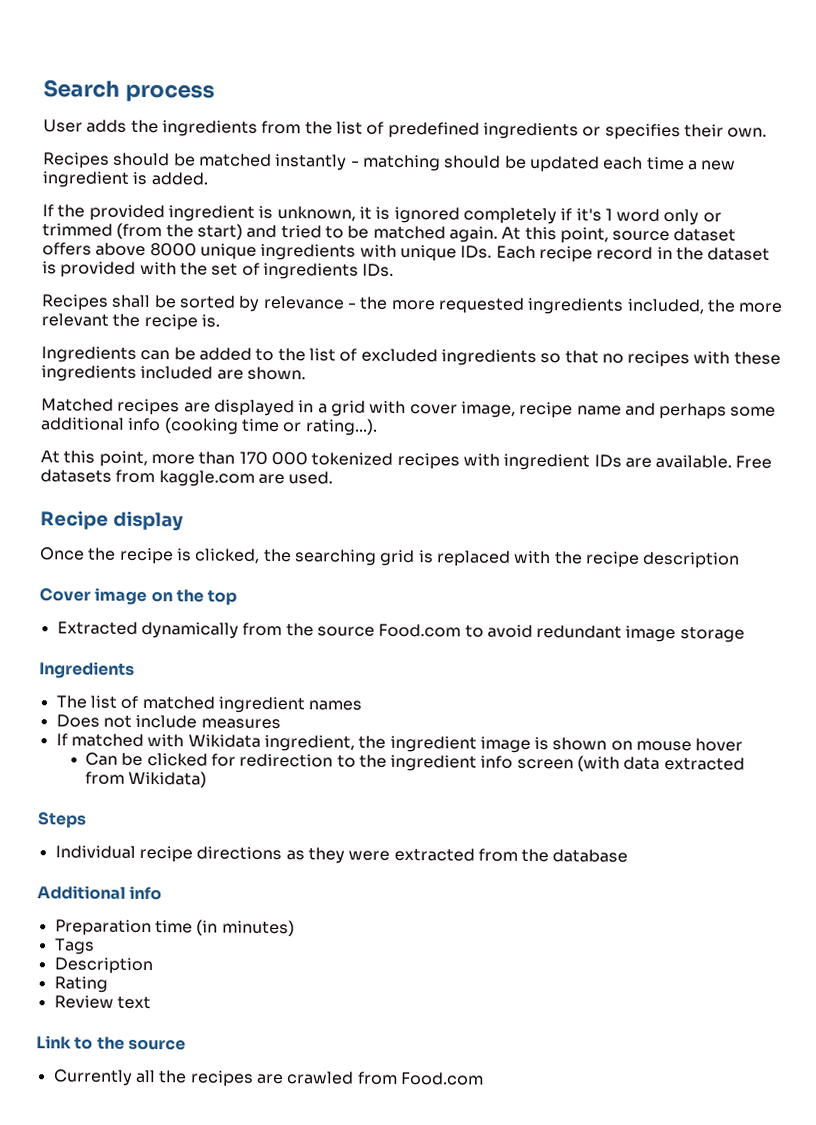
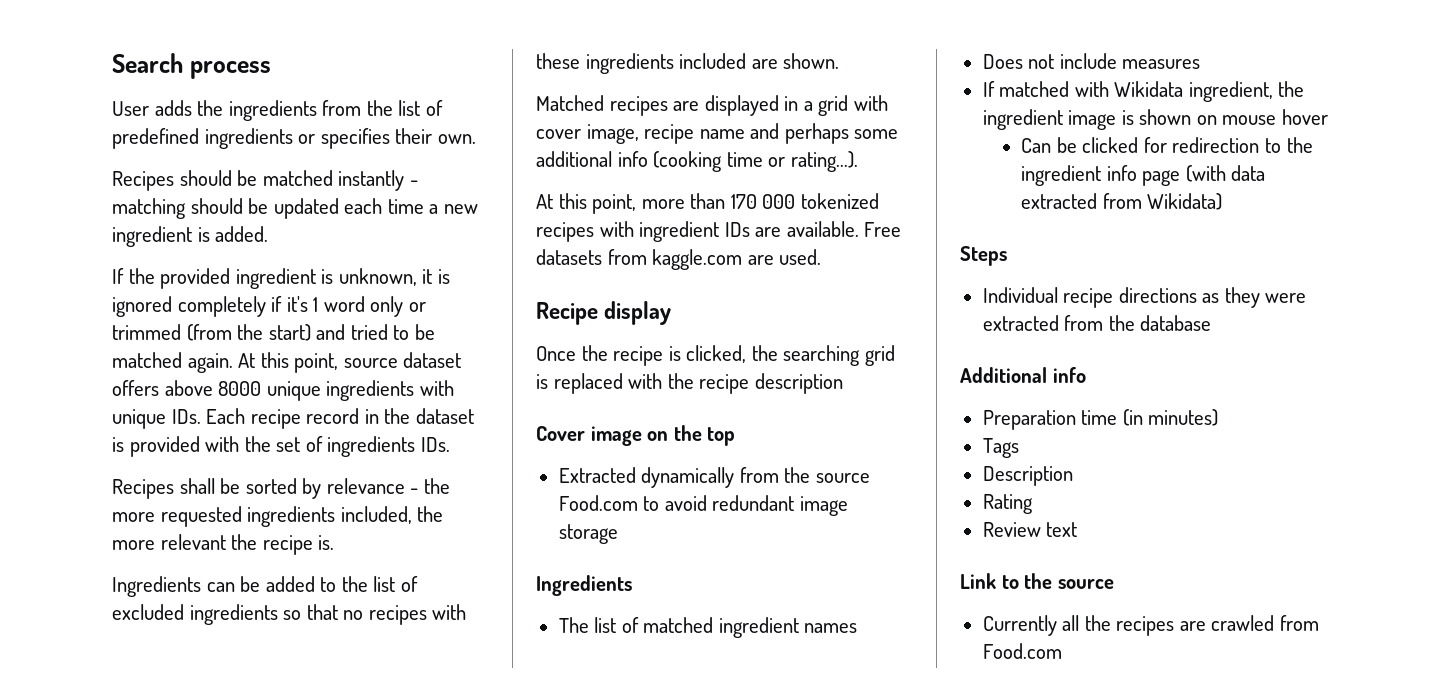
[516,758,574,770] screen -> [1142,170,1181,186] page

